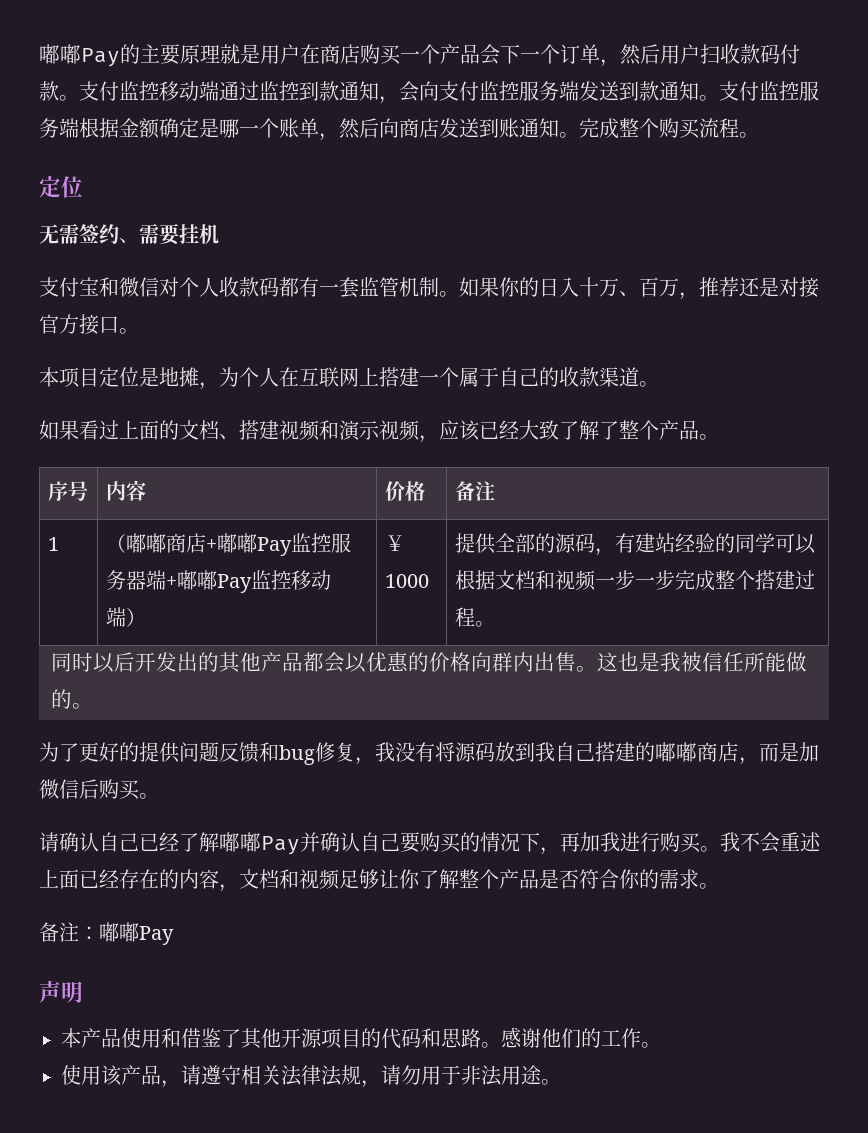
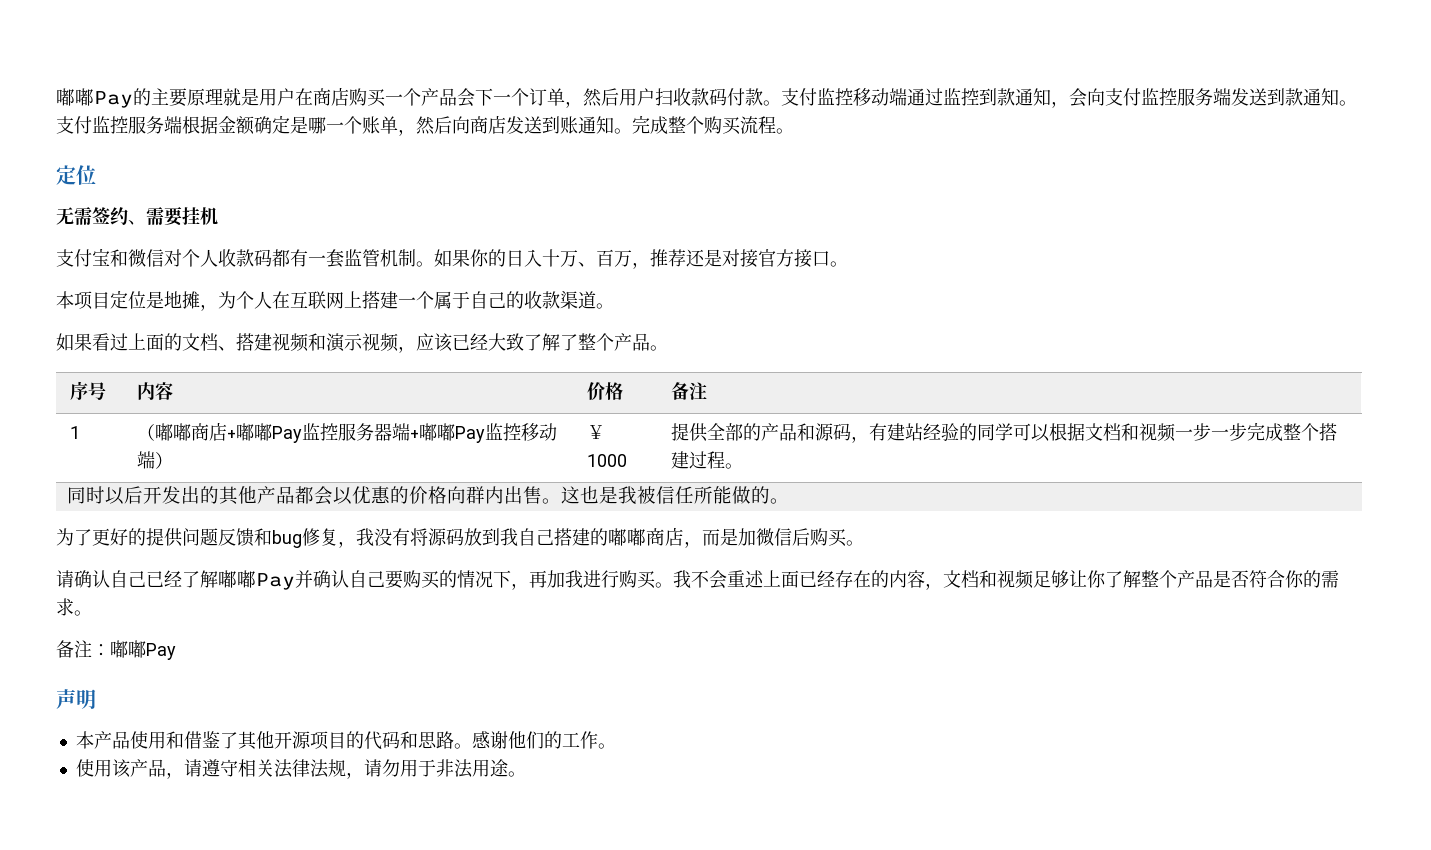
(555, 543) none -> [760,423,815,441] 产品和

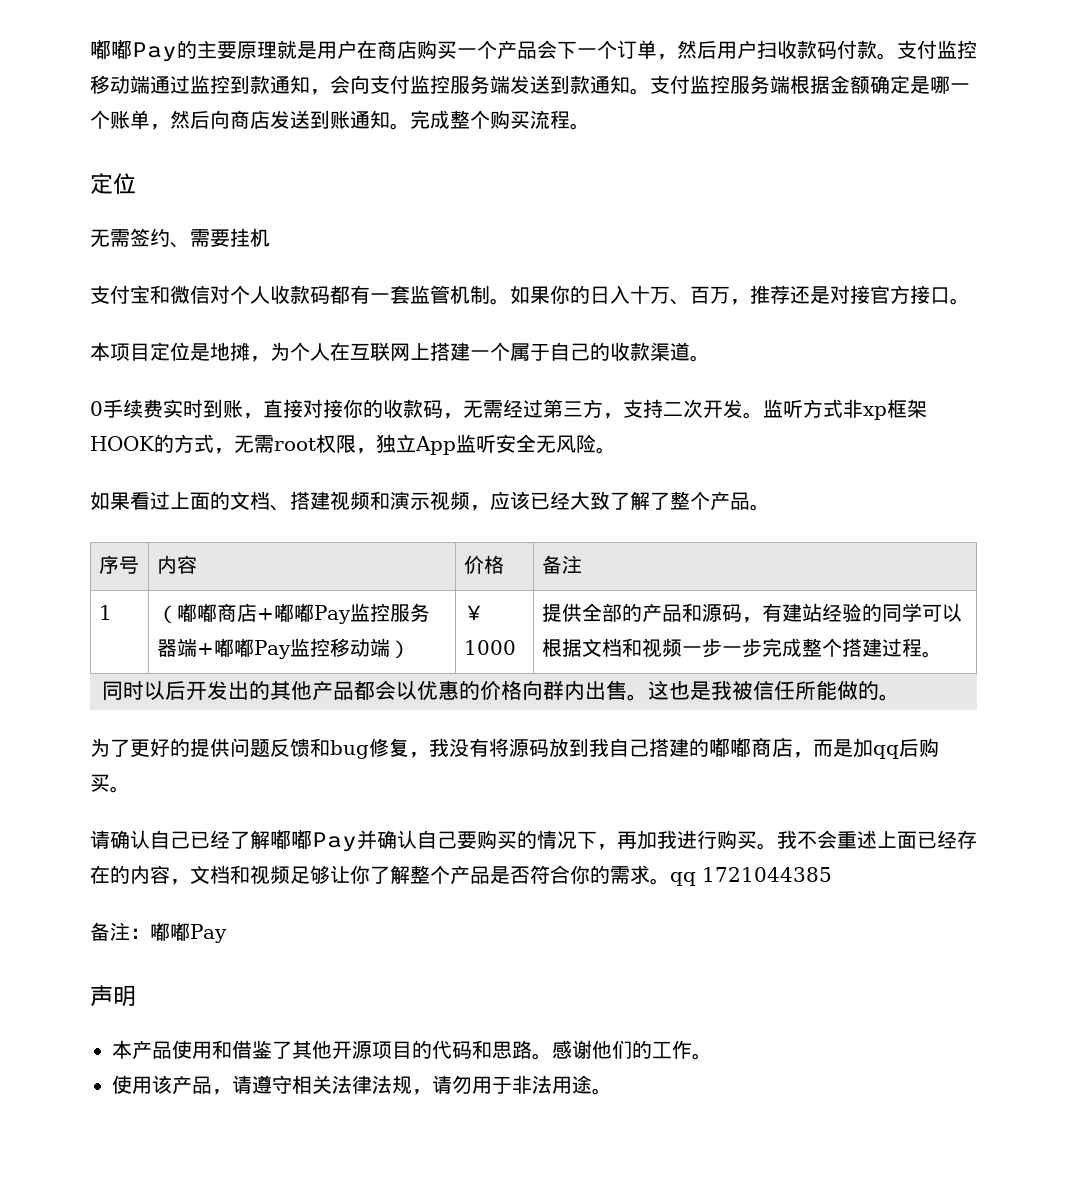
(614, 306) none -> [90,399,927,420] [90,434,616,455] // 0手续费实时到账，直接对接你的收款码，无需经过第三方，支持二次开发。监听方式非xp框架HOOK的方式，无需root权限，独立App监听安全无风险。
[756,528,792,546] 微信 -> [873,745,899,759] qq
(92, 613) none -> [670,867,832,886] qq 1721044385

